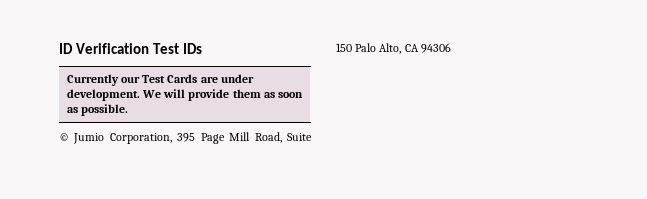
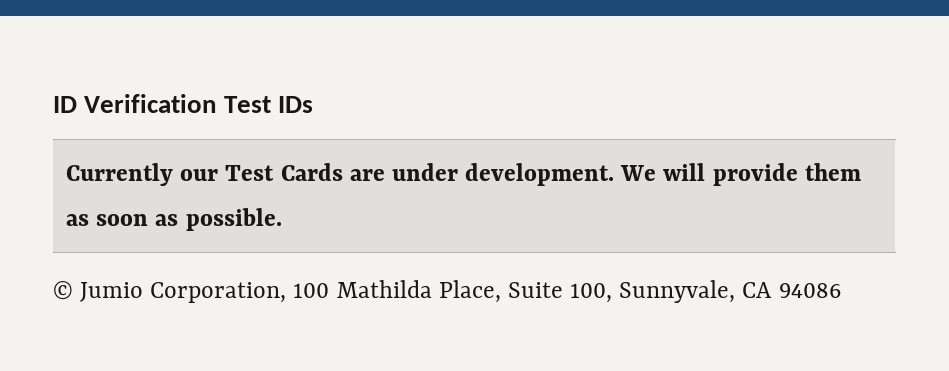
[177,132,312,144] [336,43,451,54] 395 Page Mill Road, Suite 150 Palo Alto, CA 94306 -> [293,280,841,303] 100 Mathilda Place, Suite 100, Sunnyvale, CA 94086

